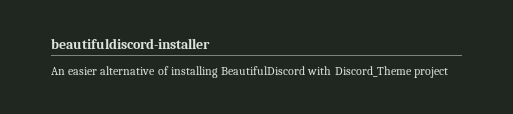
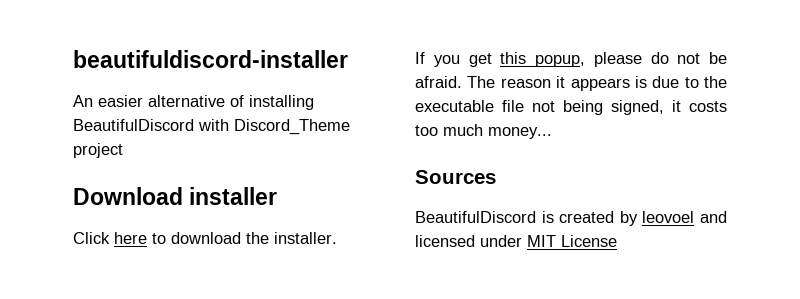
(448, 72) none -> [73,187,278,205] [73,232,337,244] [415,52,727,67] [415,76,727,91] [415,100,727,115] [415,124,552,139] [415,170,496,184] [415,211,727,226] [415,235,617,247] // Download installer // Click here to download the installer. // If you get this popup, please do not be afraid. The reason it appears is due to the executable file not being signed, it costs too much money... // Sources // BeautifulDiscord is created by leovoel and licensed under MIT License

